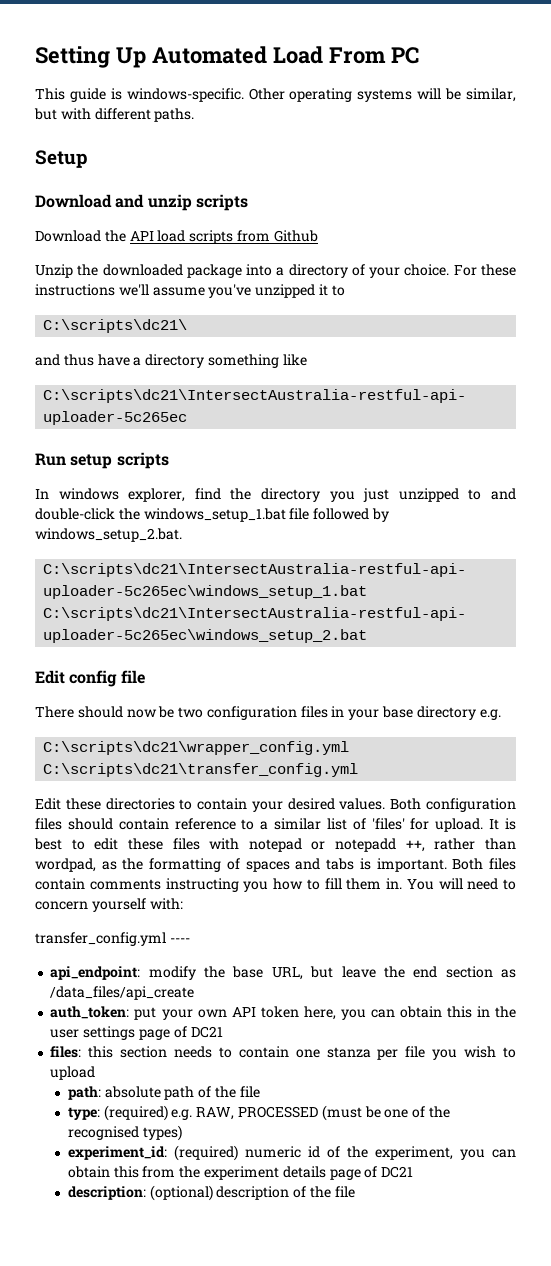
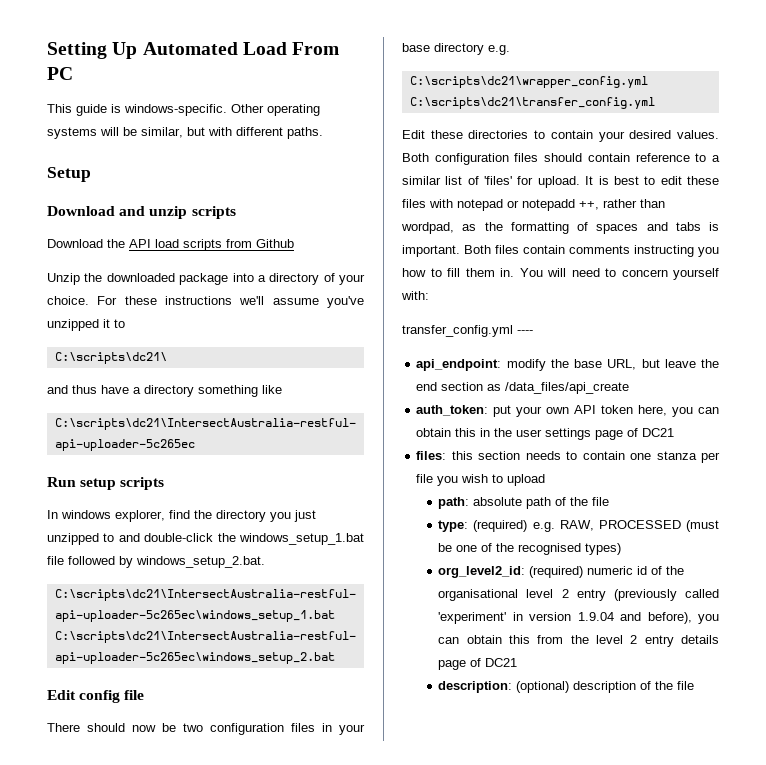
[67,1146,167,1160] experiment_id: -> [438,566,526,578] org_level2_id:
[374,1146,453,1160] experiment, -> [438,589,719,601] [438,612,692,624] organisational level 2 entry (previously called 'experiment' in version 1.9.04 and before),
[204,1166,280,1180] experiment -> [595,635,674,647] level 2 entry

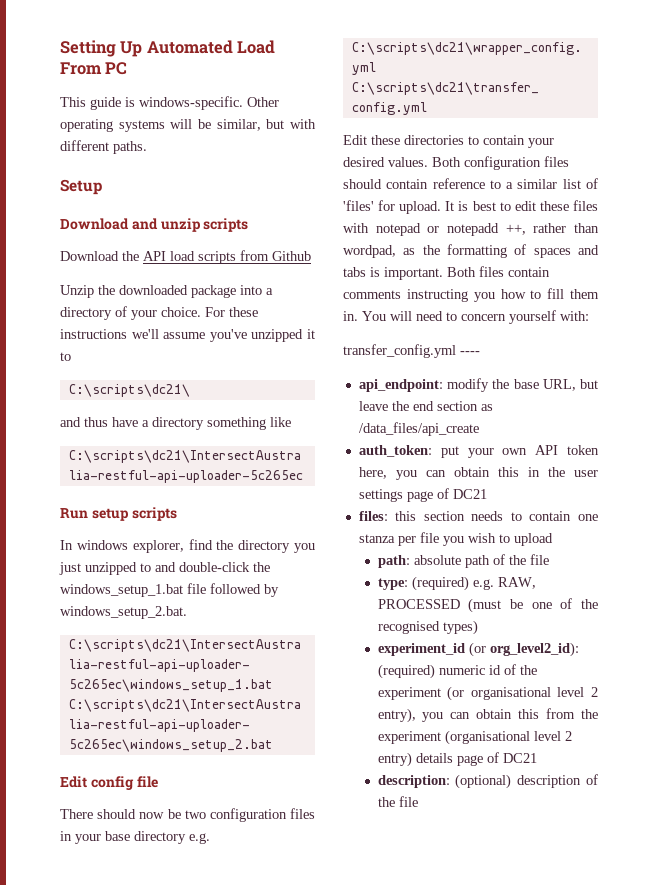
[438,566,526,578] org_level2_id: -> [377,642,579,657] experiment_id (or org_level2_id):
(685, 570) none -> [377,686,465,701] experiment (or
[576,589,719,601] [438,612,692,624] entry (previously called 'experiment' in version 1.9.04 and before), -> [377,708,416,723] entry),
[595,635,674,647] level 2 entry -> [377,730,572,745] [377,752,412,767] experiment (organisational level 2 entry)

